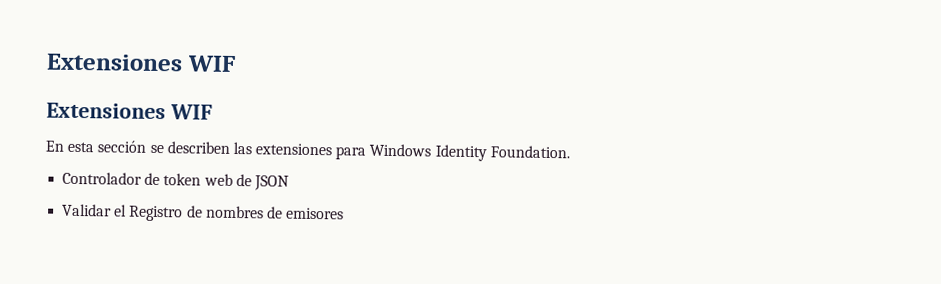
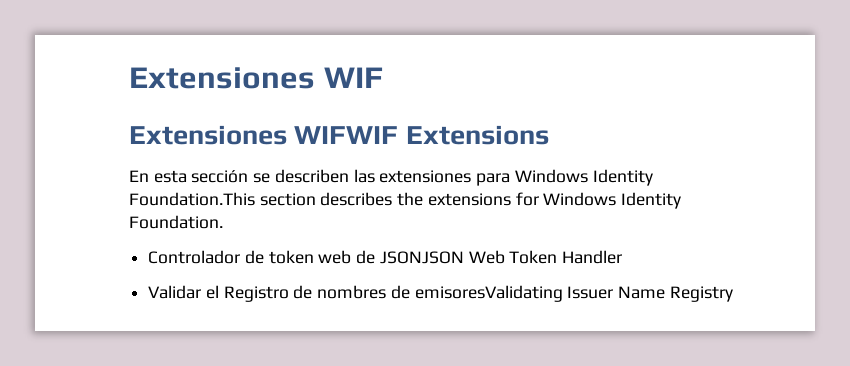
[169,104,213,120] WIF -> [294,125,549,145] WIFWIF Extensions
(487, 153) none -> [129,192,682,209] Foundation.This section describes the extensions for Windows Identity
[253,175,289,191] JSON -> [379,250,623,264] JSONJSON Web Token Handler
[286,207,345,220] emisores -> [414,285,733,302] emisoresValidating Issuer Name Registry

